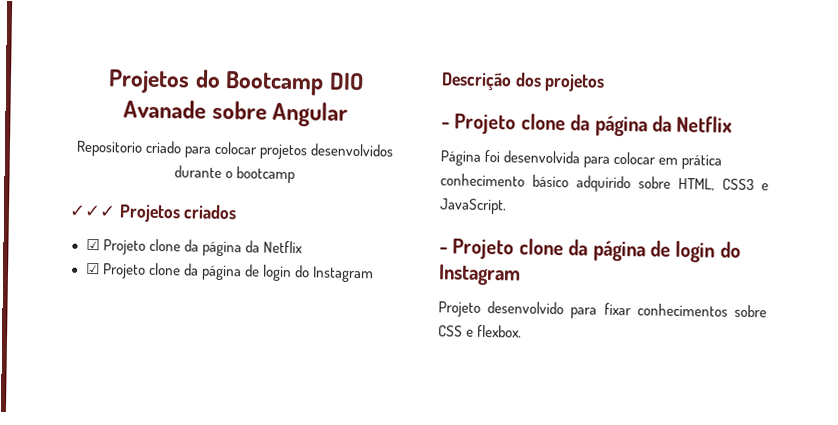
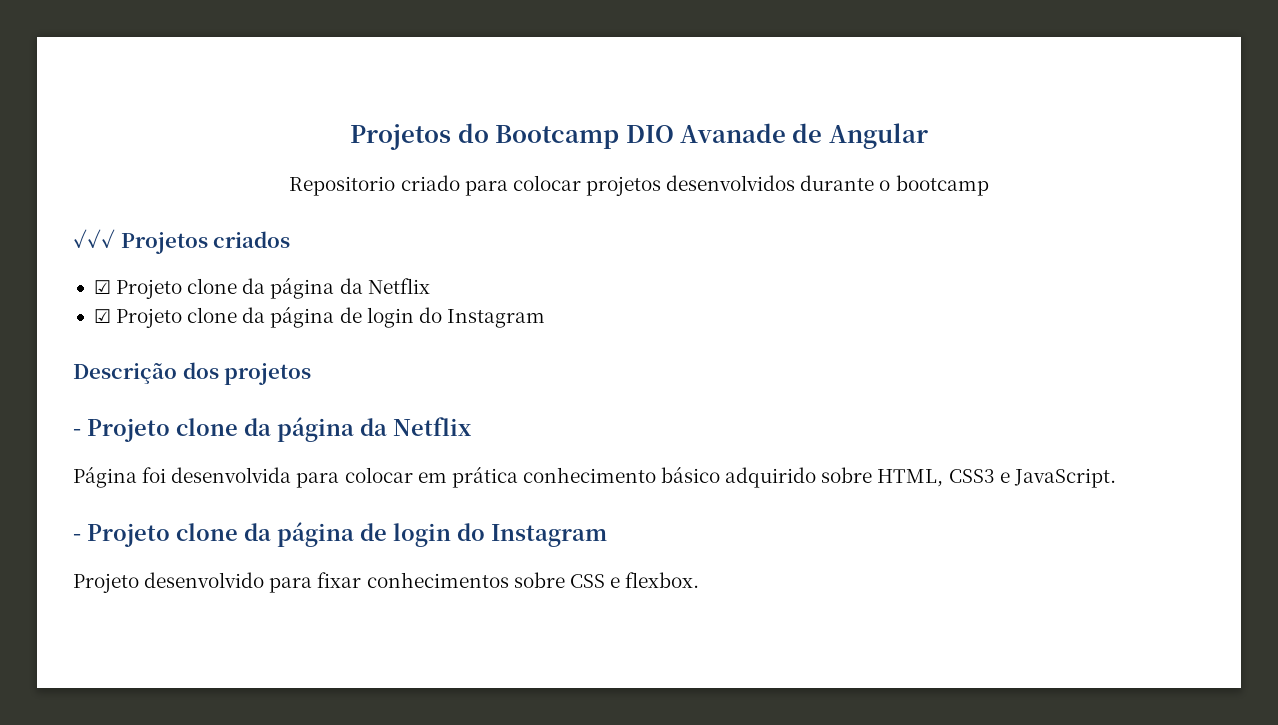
[211,100,267,120] sobre -> [792,123,823,143] de

